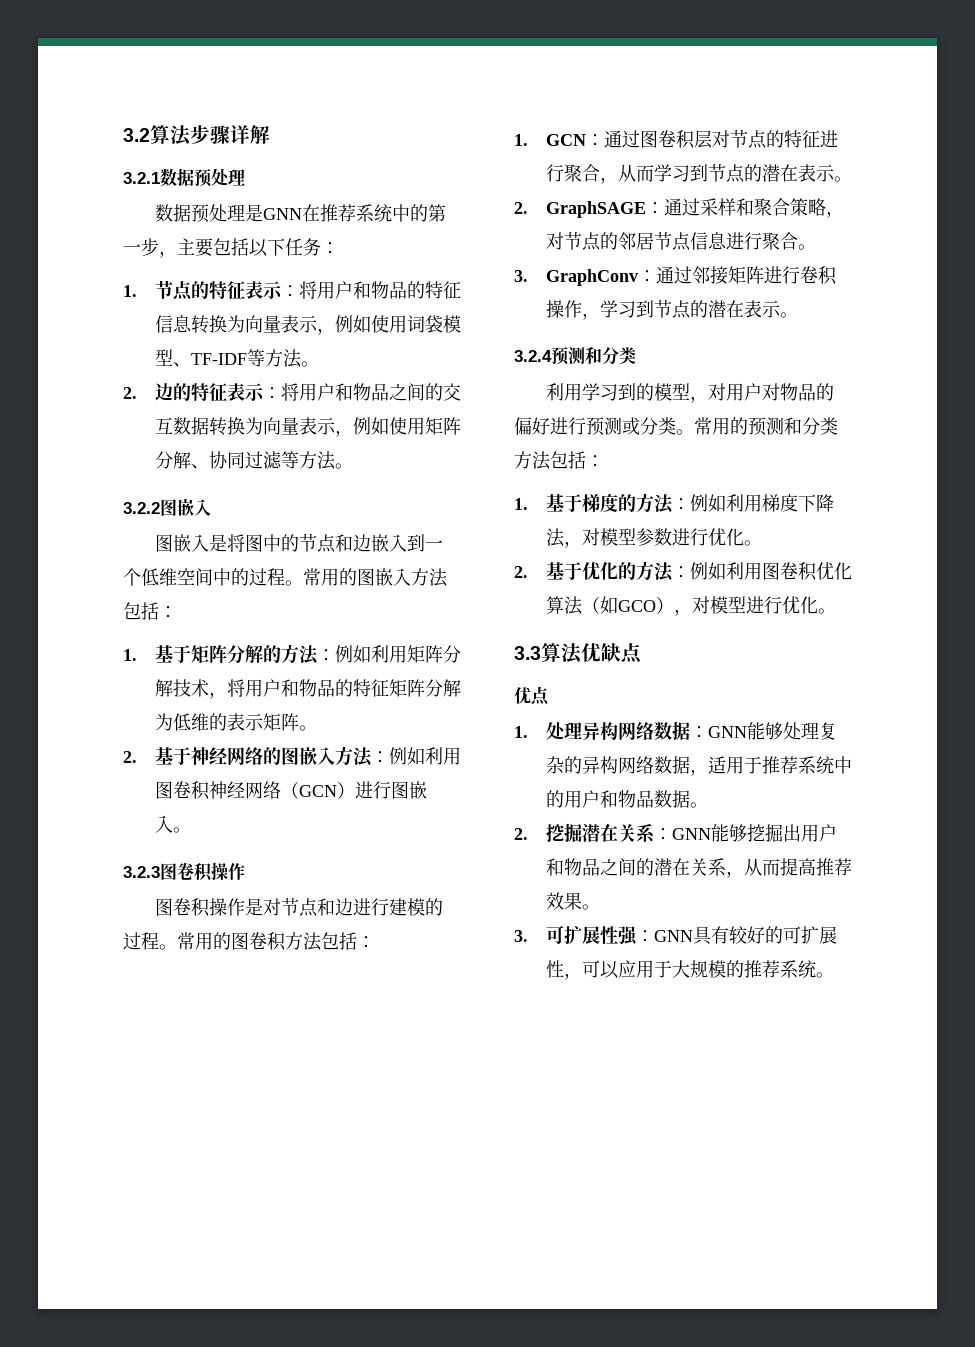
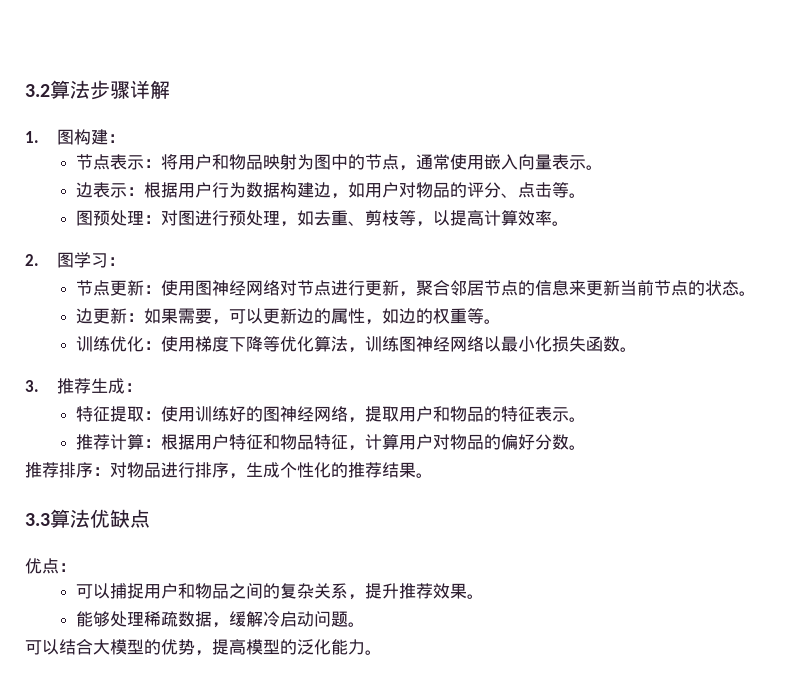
[123,168,245,187] [155,204,447,223] [123,238,339,258] [123,280,461,301] [154,315,461,335] [154,349,319,368] [123,383,461,402] [154,417,461,437] [154,451,353,470] [123,498,211,516] [155,534,444,553] [123,568,448,587] [123,602,177,620] [123,644,461,665] [154,679,461,699] [154,713,317,731] [123,746,461,767] [154,781,427,800] [154,815,191,833] [123,862,245,882] [155,898,444,917] [123,932,375,951] [514,130,838,149] [545,164,852,184] [514,198,844,218] [545,232,816,251] [514,266,837,286] [545,300,798,320] [514,347,636,365] [546,383,835,403] [514,417,838,436] [514,451,604,470] [514,493,834,514] [545,528,762,548] [514,561,852,582] [545,596,818,616] 3.2.1数据预处理 // 数据预处理是GNN在推荐系统中的第一步，主要包括以下任务： // 1.节点的特征表示：将用户和物品的特征信息转换为向量表示，例如使用词袋模型、TF-IDF等方法。 // 2.边的特征表示：将用户和物品之间的交互数据转换为向量表示，例如使用矩阵分解、协同过滤等方法。 // 3.2.2图嵌入 // 图嵌入是将图中的节点和边嵌入到一个低维空间中的过程。常用的图嵌入方法包括： // 1.基于矩阵分解的方法：例如利用矩阵分解技术，将用户和物品的特征矩阵分解为低维的表示矩阵。 // 2.基于神经网络的图嵌入方法：例如利用图卷积神经网络（GCN）进行图嵌入。 // 3.2.3图卷积操作 // 图卷积操作是对节点和边进行建模的过程。常用的图卷积方法包括： // 1. GCN：通过图卷积层对节点的特征进行聚合，从而学习到节点的潜在表示。 // 2. GraphSAGE：通过采样和聚合策略，对节点的邻居节点信息进行聚合。 // 3. GraphConv：通过邻接矩阵进行卷积操作，学习到节点的潜在表示。 // 3.2.4预测和分类 // 利用学习到的模型，对用户对物品的偏好进行预测或分类。常用的预测和分类方法包括： // 1.基于梯度的方法：例如利用梯度下降法，对模型参数进行优化。 // 2.基于优化的方法：例如利用图卷积优化算法（如GCO），对模型进行优化 -> [25,129,126,145] [75,154,603,171] [75,182,586,199] [75,210,569,227] [25,252,126,268] [75,280,756,297] [75,308,501,325] [75,336,637,353] [25,378,143,394] [75,406,586,423] [75,434,586,451] [25,462,416,479] 1.图构建： // 节点表示：将用户和物品映射为图中的节点，通常使用嵌入向量表示。 // 边表示：根据用户行为数据构建边，如用户对物品的评分、点击等。 // 图预处理：对图进行预处理，如去重、剪枝等，以提高计算效率。 // 2.图学习： // 节点更新：使用图神经网络对节点进行更新，聚合邻居节点的信息来更新当前节点的状态。 // 边更新：如果需要，可以更新边的属性，如边的权重等。 // 训练优化：使用梯度下降等优化算法，训练图神经网络以最小化损失函数。 // 3.推荐生成： // 特征提取：使用训练好的图神经网络，提取用户和物品的特征表示。 // 推荐计算：根据用户特征和物品特征，计算用户对物品的偏好分数。 // 推荐排序：对物品进行排序，生成个性化的推荐结果
[514,721,837,740] [545,756,852,776] [545,790,708,808] [514,823,837,843] [545,858,852,878] [545,892,600,910] [514,925,837,946] [545,960,816,980] // 1.处理异构网络数据：GNN能够处理复杂的异构网络数据，适用于推荐系统中的用户和物品数据。 // 2.挖掘潜在关系：GNN能够挖掘出用户和物品之间的潜在关系，从而提高推荐效果。 // 3.可扩展性强：GNN具有较好的可扩展性，可以应用于大规模的推荐系统 -> [59,563,76,572] [75,583,484,600] [75,611,365,628] [25,639,365,656] ： // 可以捕捉用户和物品之间的复杂关系，提升推荐效果。 // 能够处理稀疏数据，缓解冷启动问题。 // 可以结合大模型的优势，提高模型的泛化能力

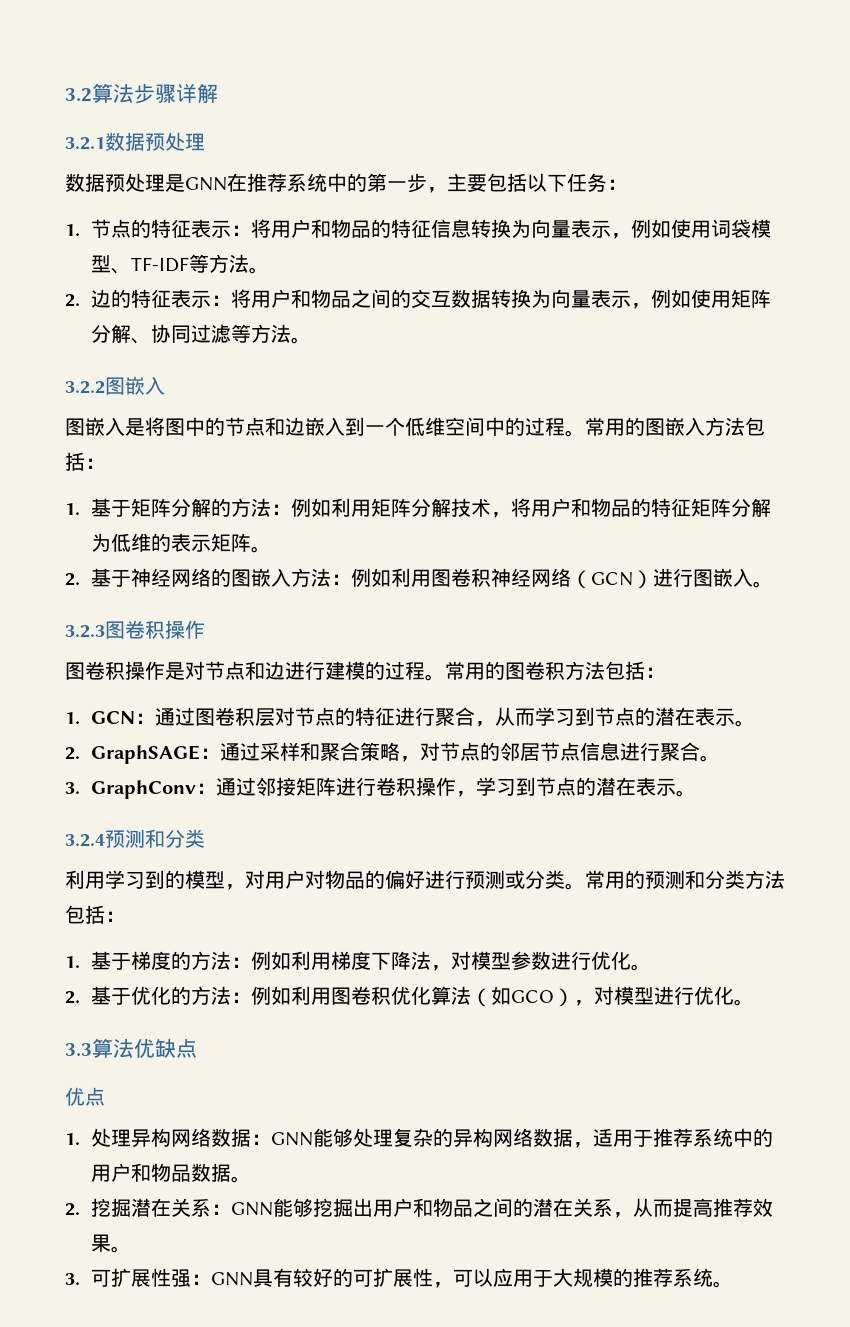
[25,129,126,145] [75,154,603,171] [75,182,586,199] [75,210,569,227] [25,252,126,268] [75,280,756,297] [75,308,501,325] [75,336,637,353] [25,378,143,394] [75,406,586,423] [75,434,586,451] [25,462,416,479] 1.图构建： // 节点表示：将用户和物品映射为图中的节点，通常使用嵌入向量表示。 // 边表示：根据用户行为数据构建边，如用户对物品的评分、点击等。 // 图预处理：对图进行预处理，如去重、剪枝等，以提高计算效率。 // 2.图学习： // 节点更新：使用图神经网络对节点进行更新，聚合邻居节点的信息来更新当前节点的状态。 // 边更新：如果需要，可以更新边的属性，如边的权重等。 // 训练优化：使用梯度下降等优化算法，训练图神经网络以最小化损失函数。 // 3.推荐生成： // 特征提取：使用训练好的图神经网络，提取用户和物品的特征表示。 // 推荐计算：根据用户特征和物品特征，计算用户对物品的偏好分数。 // 推荐排序：对物品进行排序，生成个性化的推荐结果 -> [65,132,205,151] [65,173,627,193] [65,219,771,239] [90,254,269,274] [65,289,771,309] [90,324,311,344] [65,376,165,395] [65,417,765,437] [65,452,105,471] [65,498,771,518] [90,533,271,553] [65,568,773,589] [65,620,205,639] [65,661,665,681] [65,707,755,727] [65,742,720,764] [65,777,696,799] [65,829,205,848] [65,870,785,890] [65,905,125,924] [65,951,651,971] [65,986,734,1007] 3.2.1数据预处理 // 数据预处理是GNN在推荐系统中的第一步，主要包括以下任务： // 1.节点的特征表示：将用户和物品的特征信息转换为向量表示，例如使用词袋模型、TF-IDF等方法。 // 2.边的特征表示：将用户和物品之间的交互数据转换为向量表示，例如使用矩阵分解、协同过滤等方法。 // 3.2.2图嵌入 // 图嵌入是将图中的节点和边嵌入到一个低维空间中的过程。常用的图嵌入方法包括： // 1.基于矩阵分解的方法：例如利用矩阵分解技术，将用户和物品的特征矩阵分解为低维的表示矩阵。 // 2.基于神经网络的图嵌入方法：例如利用图卷积神经网络（GCN）进行图嵌入。 // 3.2.3图卷积操作 // 图卷积操作是对节点和边进行建模的过程。常用的图卷积方法包括： // 1. GCN：通过图卷积层对节点的特征进行聚合，从而学习到节点的潜在表示。 // 2. GraphSAGE：通过采样和聚合策略，对节点的邻居节点信息进行聚合。 // 3. GraphConv：通过邻接矩阵进行卷积操作，学习到节点的潜在表示。 // 3.2.4预测和分类 // 利用学习到的模型，对用户对物品的偏好进行预测或分类。常用的预测和分类方法包括： // 1.基于梯度的方法：例如利用梯度下降法，对模型参数进行优化。 // 2.基于优化的方法：例如利用图卷积优化算法（如GCO），对模型进行优化
[59,563,76,572] [75,583,484,600] [75,611,365,628] [25,639,365,656] ： // 可以捕捉用户和物品之间的复杂关系，提升推荐效果。 // 能够处理稀疏数据，缓解冷启动问题。 // 可以结合大模型的优势，提高模型的泛化能力 -> [65,1128,773,1148] [90,1163,251,1183] [65,1198,773,1218] [90,1234,131,1253] [65,1268,713,1288] // 1.处理异构网络数据：GNN能够处理复杂的异构网络数据，适用于推荐系统中的用户和物品数据。 // 2.挖掘潜在关系：GNN能够挖掘出用户和物品之间的潜在关系，从而提高推荐效果。 // 3.可扩展性强：GNN具有较好的可扩展性，可以应用于大规模的推荐系统

